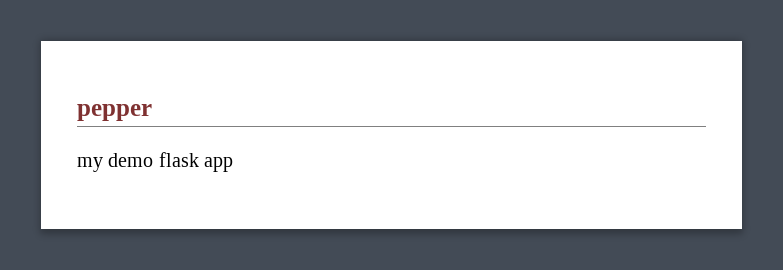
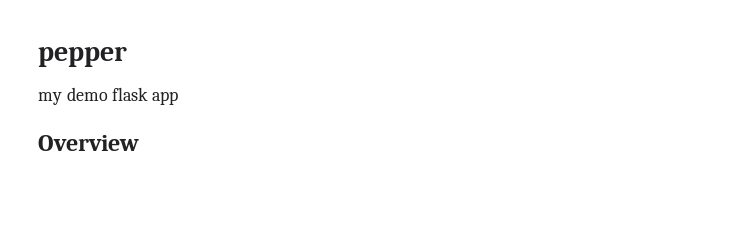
(234, 164) none -> [38,135,139,151] // Overview

